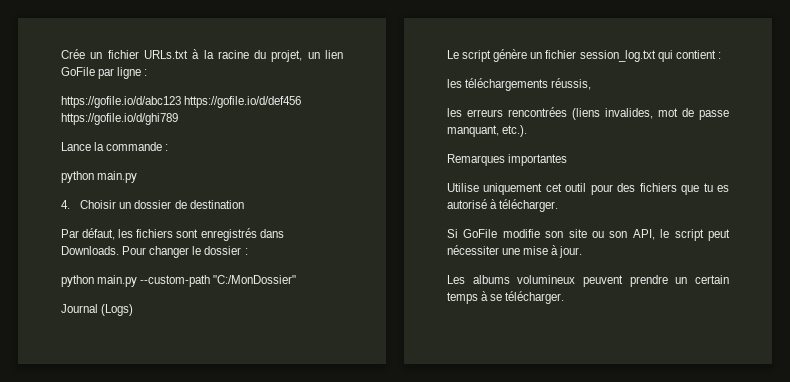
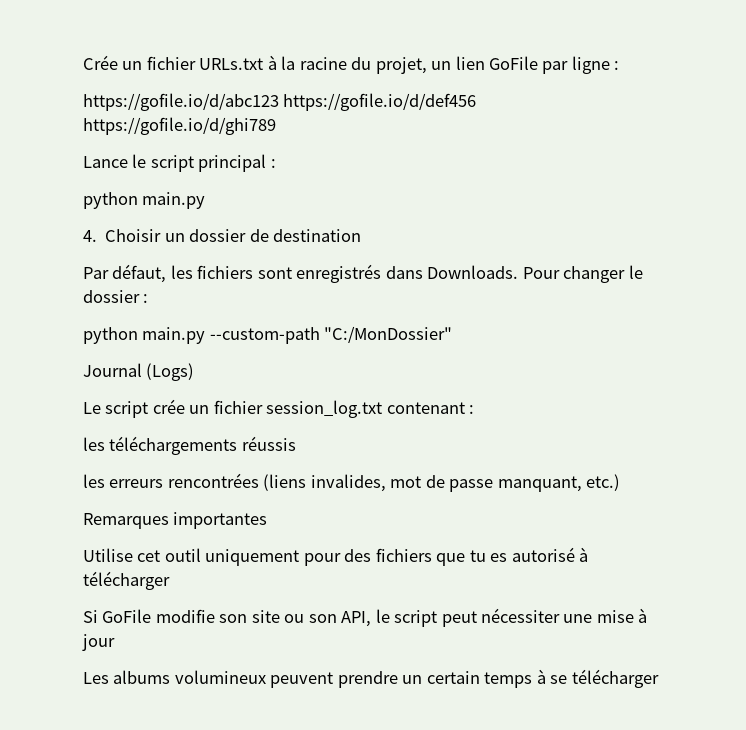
[94,142,163,151] la commande -> [132,154,267,172] le script principal
[493,49,528,62] génère -> [152,399,185,414] crée
[657,50,716,62] qui contient -> [386,402,465,414] contenant
[551,78,592,90] réussis, -> [241,436,296,451] réussis
[502,125,528,137] etc.). -> [586,474,621,491] etc.)
[483,183,543,195] uniquement -> (133, 555) none
(587, 187) none -> [205,549,300,566] uniquement
[499,199,559,212] télécharger. -> [83,571,170,590] télécharger
[559,246,583,258] jour. -> [82,634,115,651] jour
[505,291,565,304] télécharger. -> [571,669,659,688] télécharger

